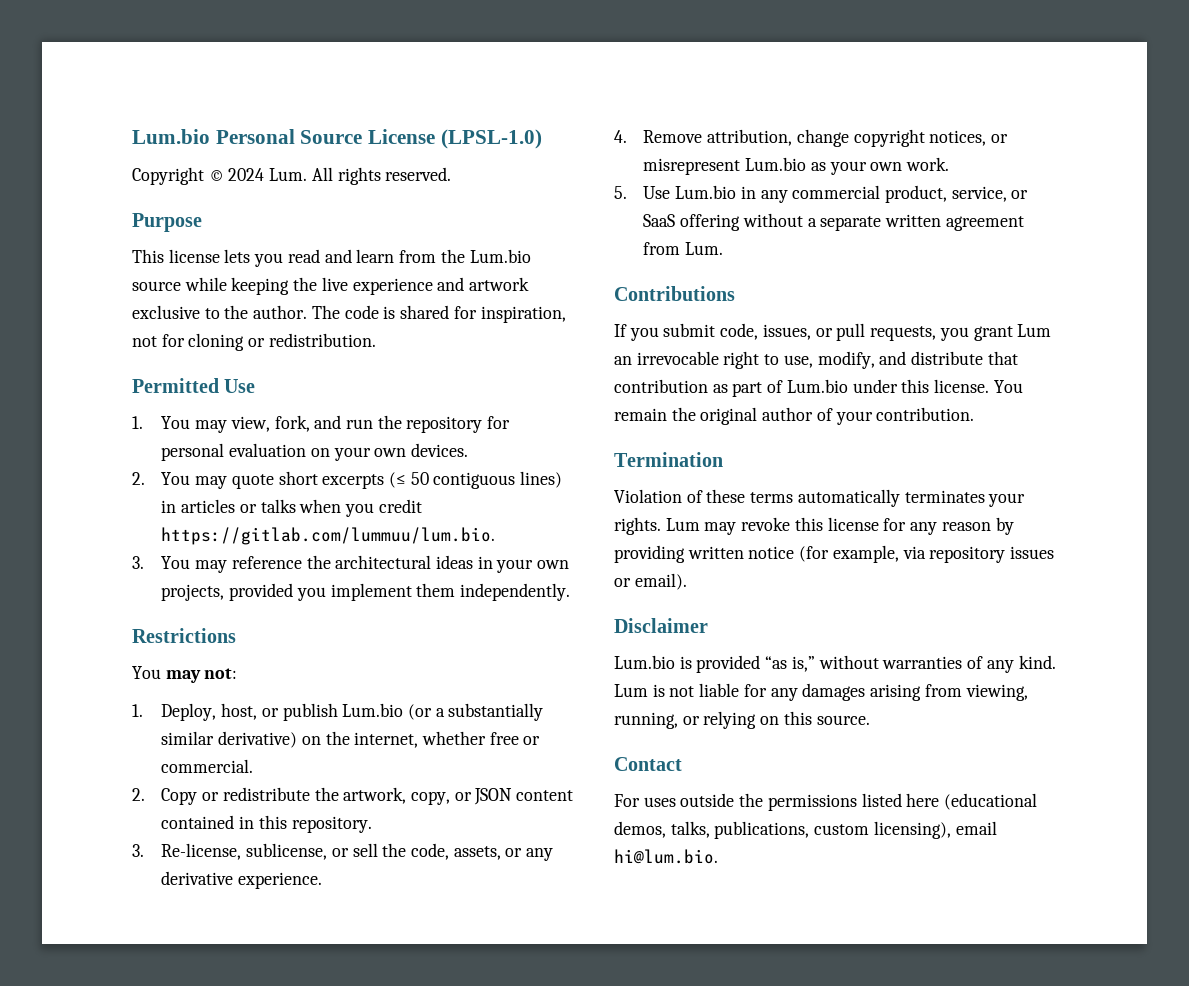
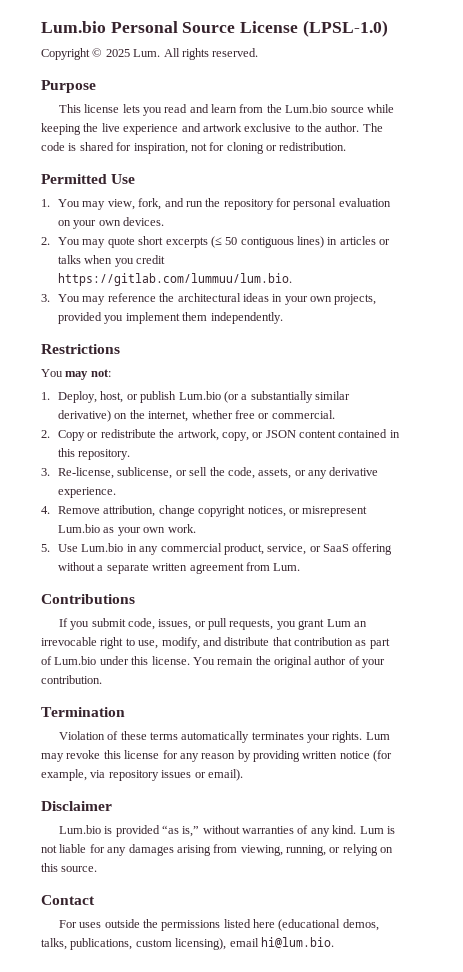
[228,168,265,181] 2024 -> [105,49,130,57] 2025

